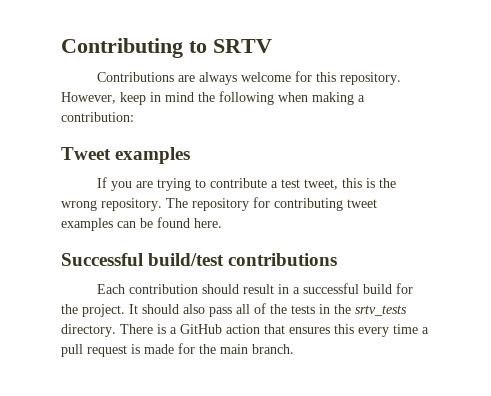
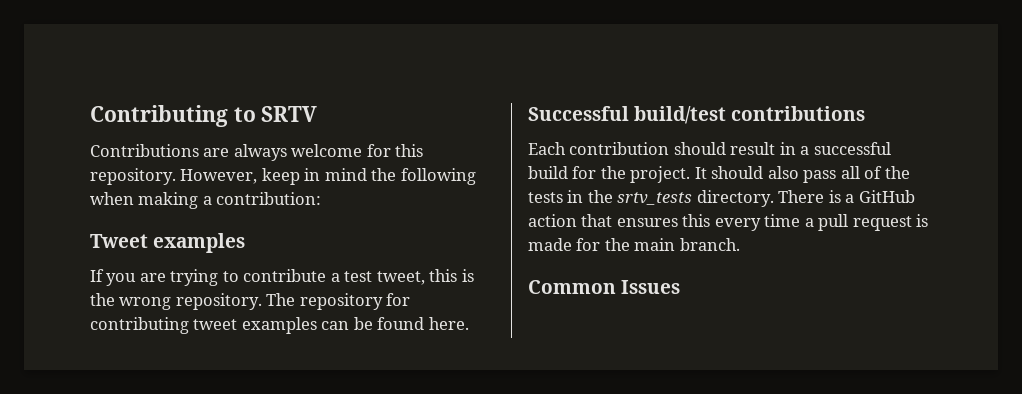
(294, 349) none -> [528,280,681,294] // Common Issues

